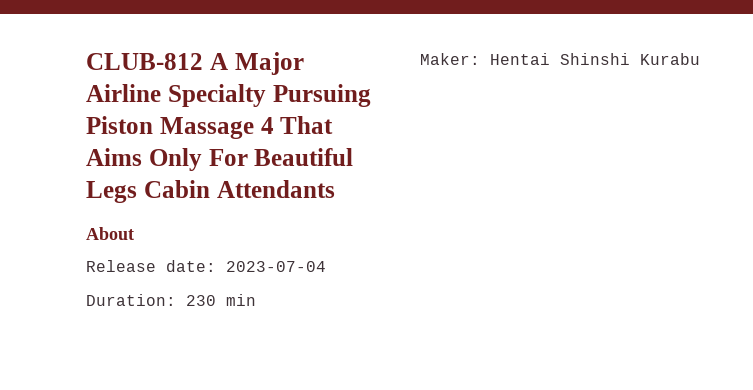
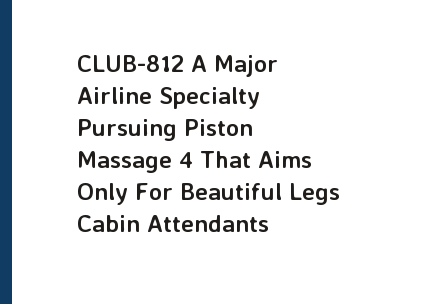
[86,227,134,240] [86,260,326,272] [86,294,256,306] [420,53,700,65] // About // Release date: 2023-07-04 // Duration: 230 min // Maker: Hentai Shinshi Kurabu -> (269, 223) none

